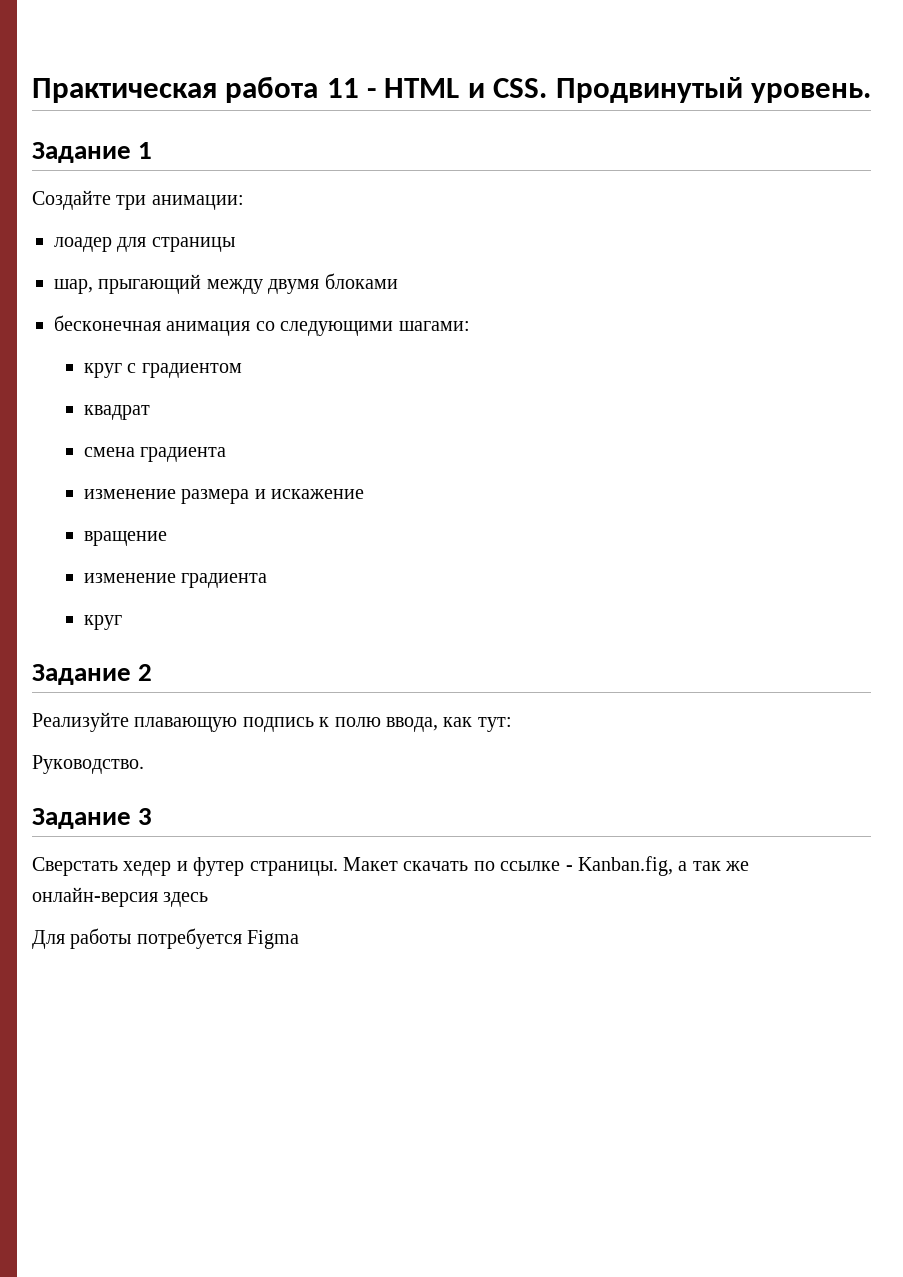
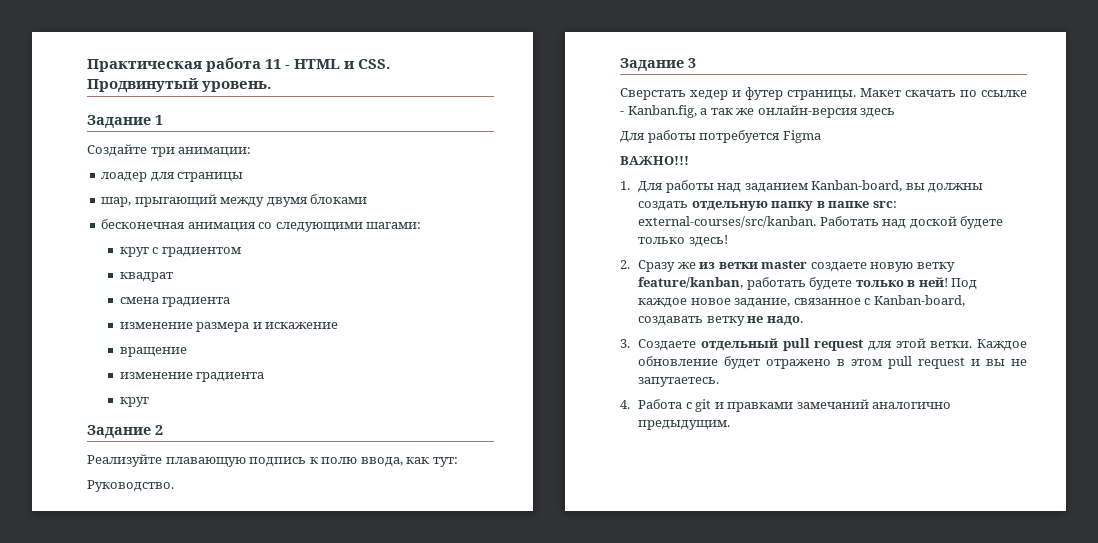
(300, 939) none -> [620,156,689,165] [620,180,984,193] [638,201,897,211] [638,216,1004,229] [638,235,728,247] [620,260,955,272] [638,277,978,290] [638,295,965,308] [638,316,803,326] [620,338,1027,351] [638,356,1027,369] [638,377,720,387] [620,399,952,412] [638,420,731,430] // ВАЖНО!!! // 1. Для работы над заданием Kanban-board, вы должны создать отдельную папку в папке src: external-courses/src/kanban. Работать над доской будете только здесь! // 2. Сразу же из ветки master создаете новую ветку feature/kanban, работать будете только в ней! Под каждое новое задание, связанное с Kanban-board, создавать ветку не надо. // 3. Создаете отдельный pull request для этой ветки. Каждое обновление будет отражено в этом pull request и вы не запутаетесь. // 4. Работа с git и правками замечаний аналогично предыдущим.

